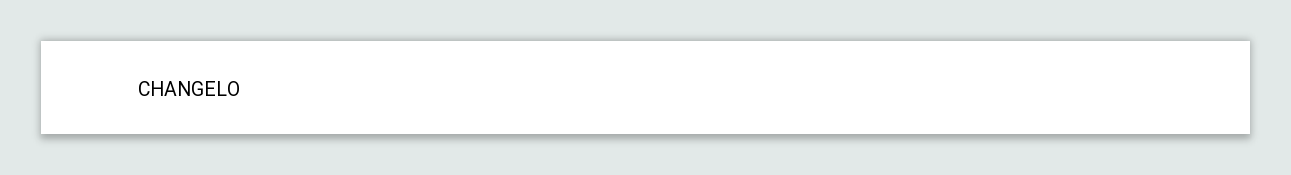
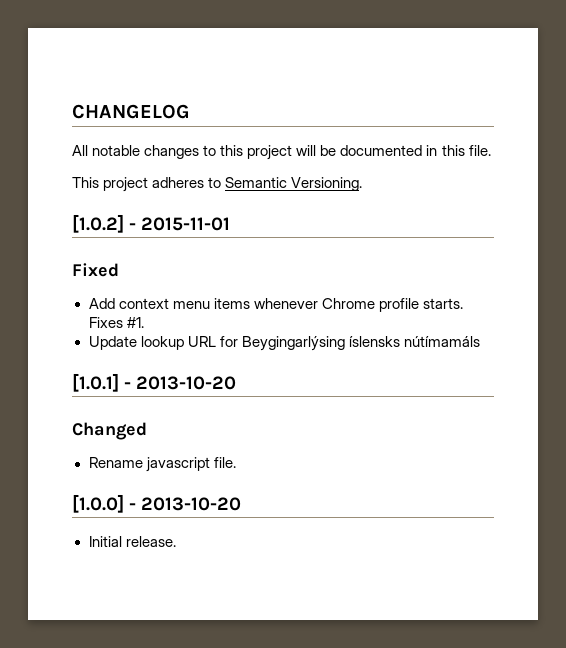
[138,81,240,96] CHANGELO -> [72,104,190,119] [72,145,491,160] [72,177,363,192] [72,214,231,233] [72,263,119,277] [88,298,463,312] [88,317,144,328] [88,336,480,351] [72,373,237,392] [72,422,147,440] [88,457,236,472] [72,494,242,513] [88,536,176,547] CHANGELOG // All notable changes to this project will be documented in this file. // This project adheres to Semantic Versioning. // [1.0.2] - 2015-11-01 // Fixed // Add context menu items whenever Chrome profile starts. Fixes #1. // Update lookup URL for Beygingarlýsing íslensks nútímamáls // [1.0.1] - 2013-10-20 // Changed // Rename javascript file. // [1.0.0] - 2013-10-20 // Initial release.

